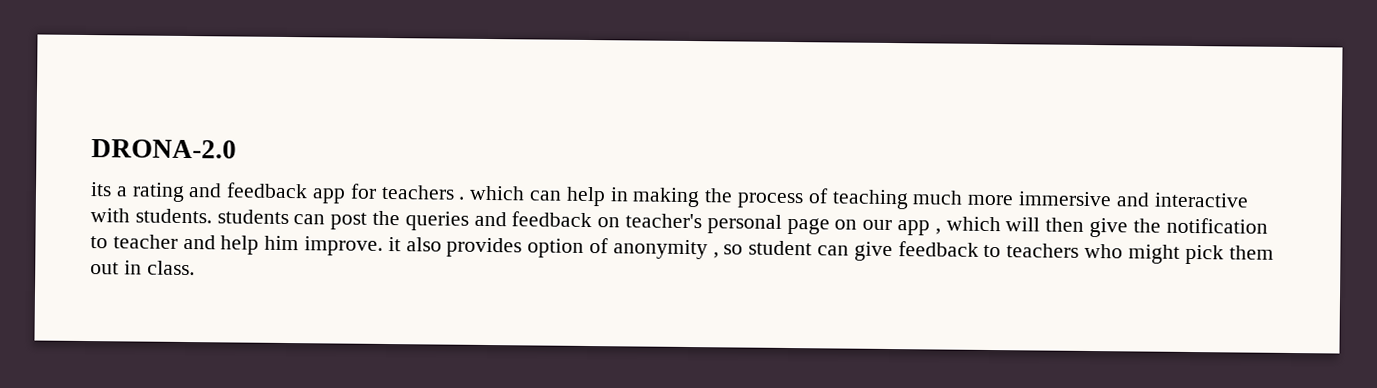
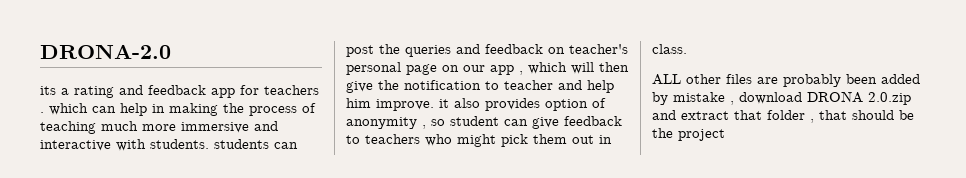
(195, 268) none -> [652,74,920,87] [652,91,911,105] [652,110,914,123] [652,128,725,141] // ALL other files are probably been added by mistake , download DRONA 2.0.zip and extract that folder , that should be the project

